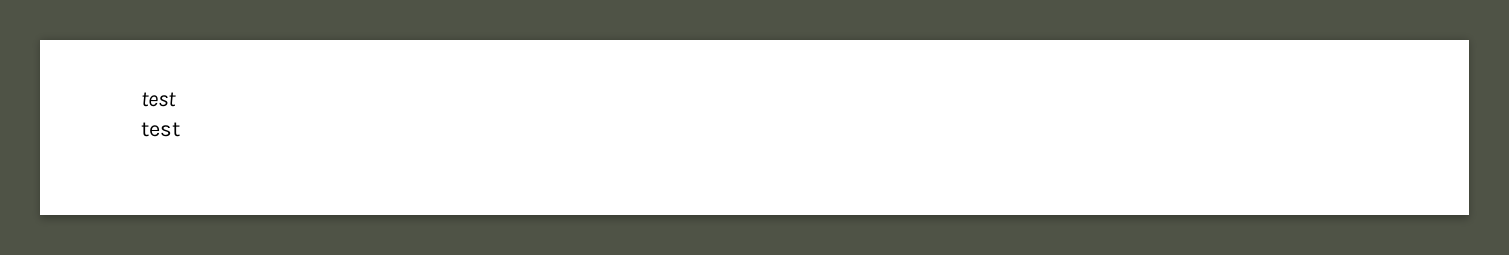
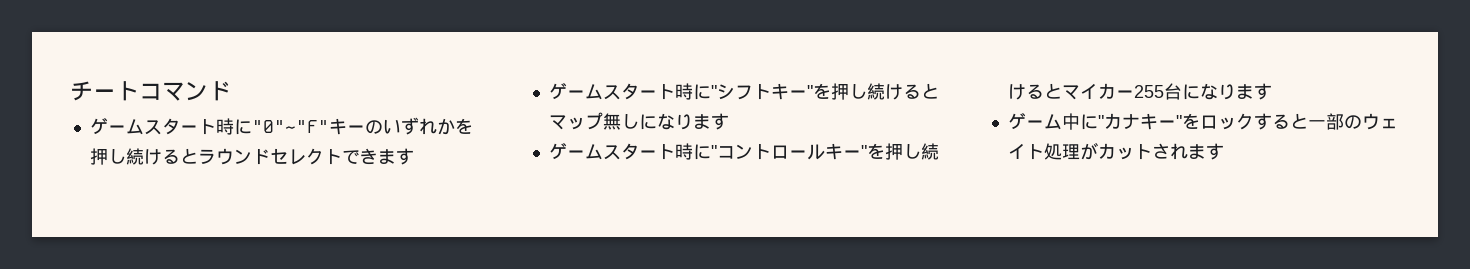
[141,92,176,107] [141,122,180,137] test // test -> [70,81,231,101] [89,117,473,135] [89,148,414,165] [548,83,939,100] [548,112,729,130] [548,143,939,160] [1007,83,1272,100] [1007,113,1398,130] [1007,142,1224,160] チートコマンド // ゲームスタート時に"0"~"F"キーのいずれかを押し続けるとラウンドセレクトできます // ゲームスタート時に"シフトキー"を押し続けるとマップ無しになります // ゲームスタート時に"コントロールキー"を押し続けるとマイカー255台になります // ゲーム中に"カナキー"をロックすると一部のウェイト処理がカットされます

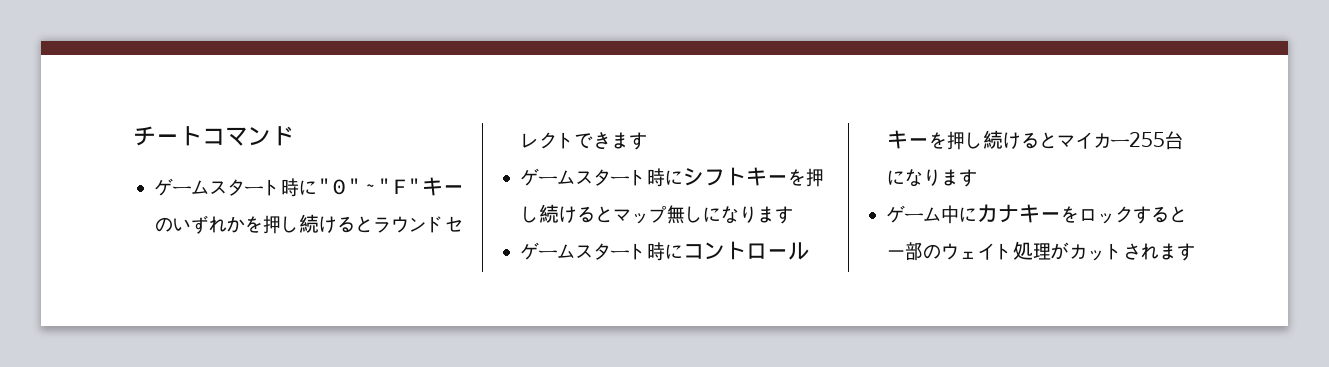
[710,85,717,98] " -> (683, 177) none
[806,85,813,98] " -> (788, 179) none
[710,145,717,158] " -> (683, 251) none
[860,145,867,158] " -> (929, 142) none
[1097,115,1104,128] " -> (977, 214) none
[1175,115,1182,128] " -> (1061, 216) none

